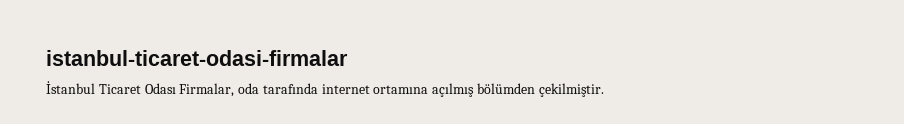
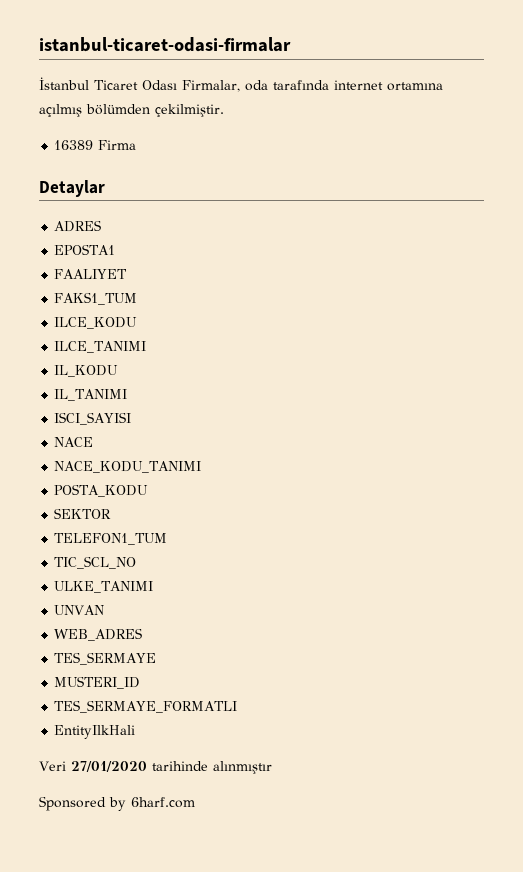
(604, 90) none -> [54,140,137,150] [39,180,105,197] [54,220,102,232] [54,244,116,255] [54,269,128,279] [54,292,138,305] [54,317,138,329] [54,341,147,353] [54,365,119,377] [54,389,128,401] [54,412,132,425] [54,437,94,447] [54,461,202,473] [54,484,149,497] [54,508,112,519] [54,533,168,545] [54,556,137,569] [54,581,154,593] [54,605,105,615] [54,628,143,641] [54,652,157,665] [54,676,141,689] [54,700,238,713] [54,725,136,739] [39,761,272,774] [39,796,195,811] // 16389 Firma // Detaylar // ADRES // EPOSTA1 // FAALIYET // FAKS1_TUM // ILCE_KODU // ILCE_TANIMI // IL_KODU // IL_TANIMI // ISCI_SAYISI // NACE // NACE_KODU_TANIMI // POSTA_KODU // SEKTOR // TELEFON1_TUM // TIC_SCL_NO // ULKE_TANIMI // UNVAN // WEB_ADRES // TES_SERMAYE // MUSTERI_ID // TES_SERMAYE_FORMATLI // EntityIlkHali // Veri 27/01/2020 tarihinde alınmıştır // Sponsored by 6harf.com

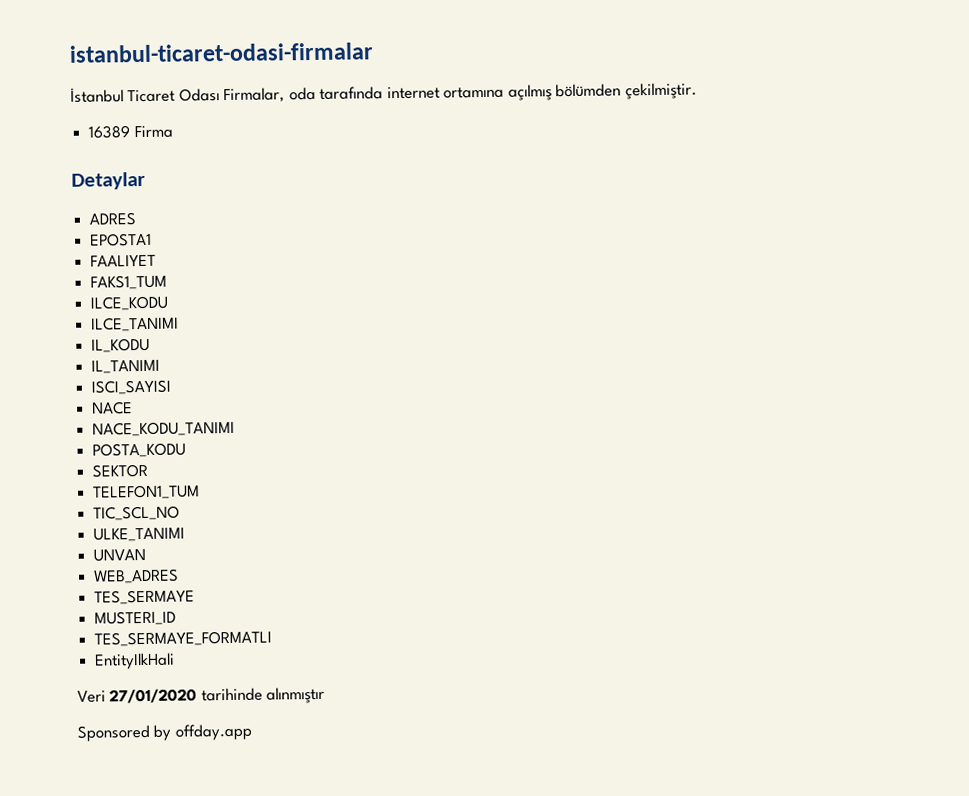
[131,797,195,808] 6harf.com -> [174,723,252,741] offday.app

